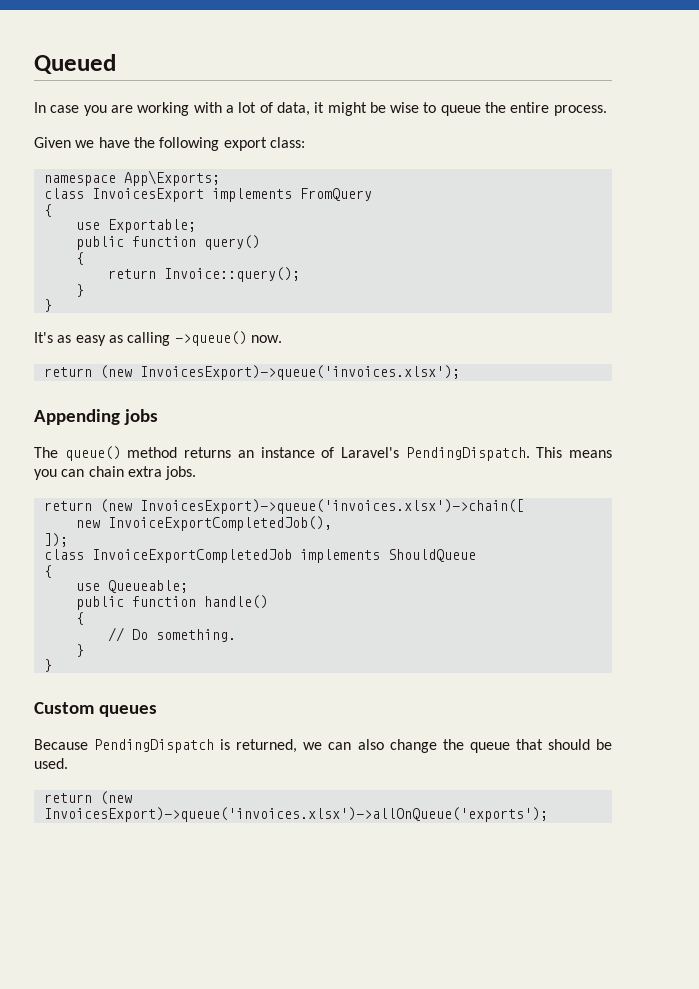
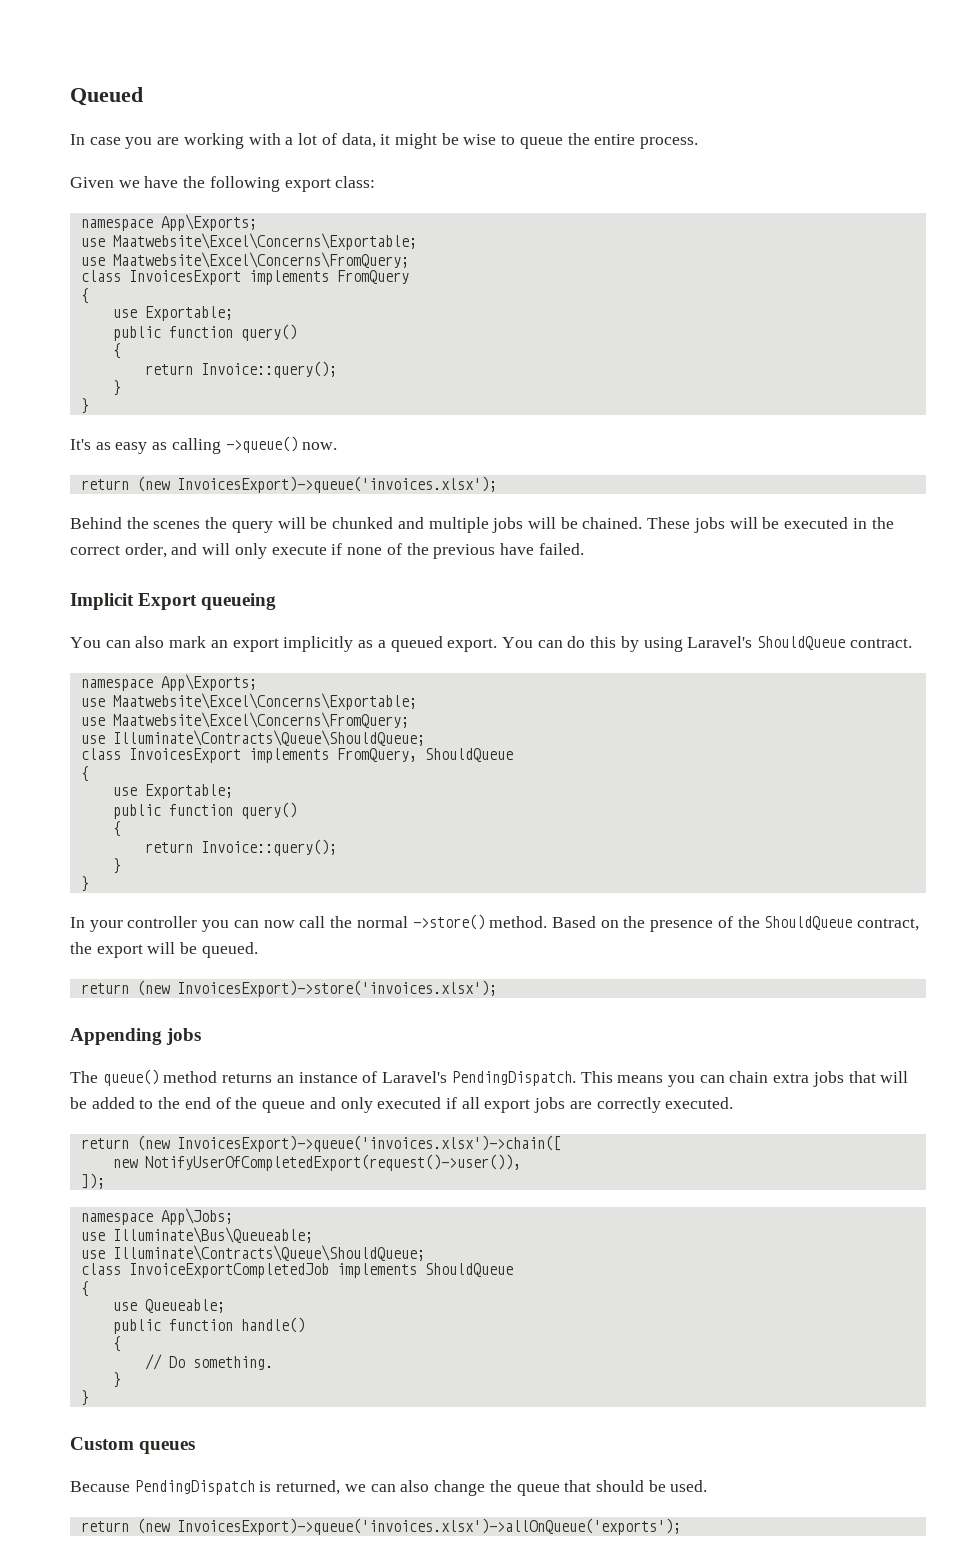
(220, 178) none -> [80,233,417,250] [80,252,409,268] // use Maatwebsite\Excel\Concerns\Exportable; // use Maatwebsite\Excel\Concerns\FromQuery;
(460, 372) none -> [70,517,894,533] [70,543,584,559] [70,593,277,610] [70,636,912,652] [80,674,257,691] [80,693,417,710] [80,712,409,728] [80,730,425,746] [80,748,513,763] [80,766,89,782] [112,784,233,799] [112,802,297,819] [112,821,121,837] [144,839,337,856] [112,858,121,874] [80,876,89,892] [70,914,920,932] [70,942,258,958] [80,980,497,997] // Behind the scenes the query will be chunked and multiple jobs will be chained. These jobs will be executed in the correct order, and will only execute if none of the previous have failed. // Implicit Export queueing // You can also mark an export implicitly as a queued export. You can do this by using Laravel's ShouldQueue contract. // namespace App\Exports; // use Maatwebsite\Excel\Concerns\Exportable; // use Maatwebsite\Excel\Concerns\FromQuery; // use Illuminate\Contracts\Queue\ShouldQueue; // class InvoicesExport implements FromQuery, ShouldQueue // { // use Exportable; // public function query() // { // return Invoice::query(); // } // } // In your controller you can now call the normal ->store() method. Based on the presence of the ShouldQueue contract, the export will be queued. // return (new InvoicesExport)->store('invoices.xlsx');
[165,466,197,480] jobs. -> [812,1071,909,1087] [70,1097,734,1113] jobs that will be added to the end of the queue and only executed if all export jobs are correctly executed.
[107,516,332,531] InvoiceExportCompletedJob(), -> [144,1154,521,1171] NotifyUserOfCompletedExport(request()->user()),
(68, 540) none -> [80,1208,233,1225] [80,1227,313,1243] [80,1245,425,1261] // namespace App\Jobs; // use Illuminate\Bus\Queueable; // use Illuminate\Contracts\Queue\ShouldQueue;

